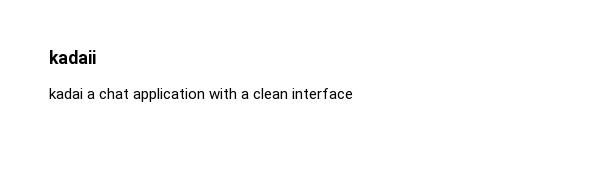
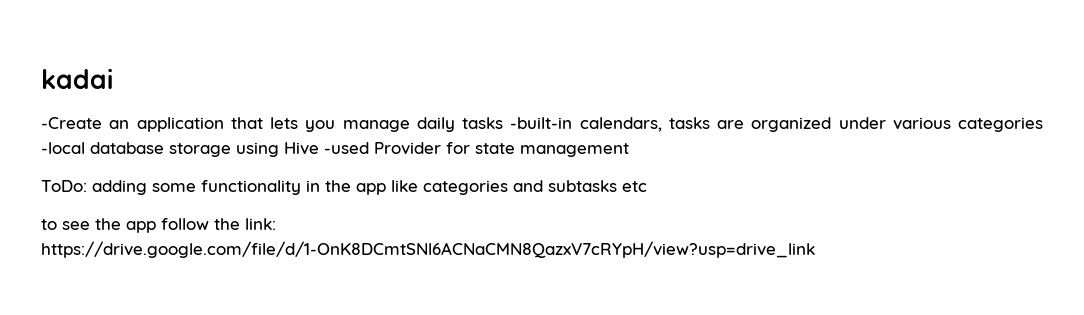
[49,50,96,64] [49,88,354,102] kadaii // kadai a chat application with a clean interface -> [41,68,113,89] [41,117,1043,132] [41,142,629,157] [41,180,647,195] [41,218,276,233] [41,241,815,258] kadai // -Create an application that lets you manage daily tasks -built-in calendars, tasks are organized under various categories -local database storage using Hive -used Provider for state management // ToDo: adding some functionality in the app like categories and subtasks etc // to see the app follow the link: https://drive.google.com/file/d/1-OnK8DCmtSNl6ACNaCMN8QazxV7cRYpH/view?usp=drive_link

